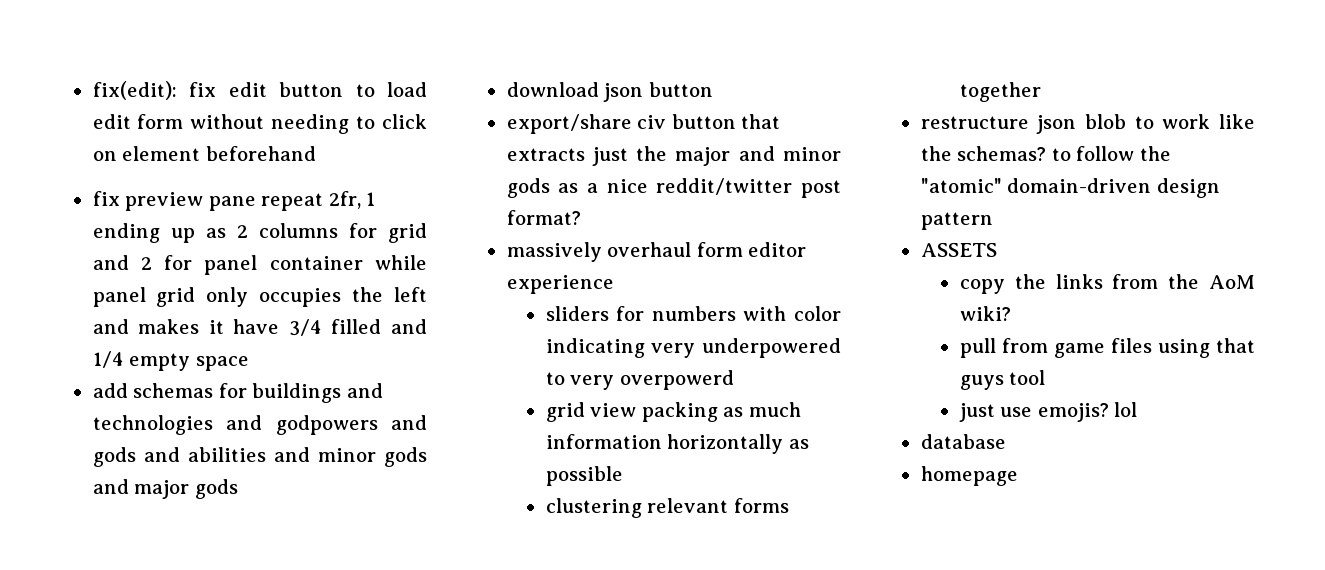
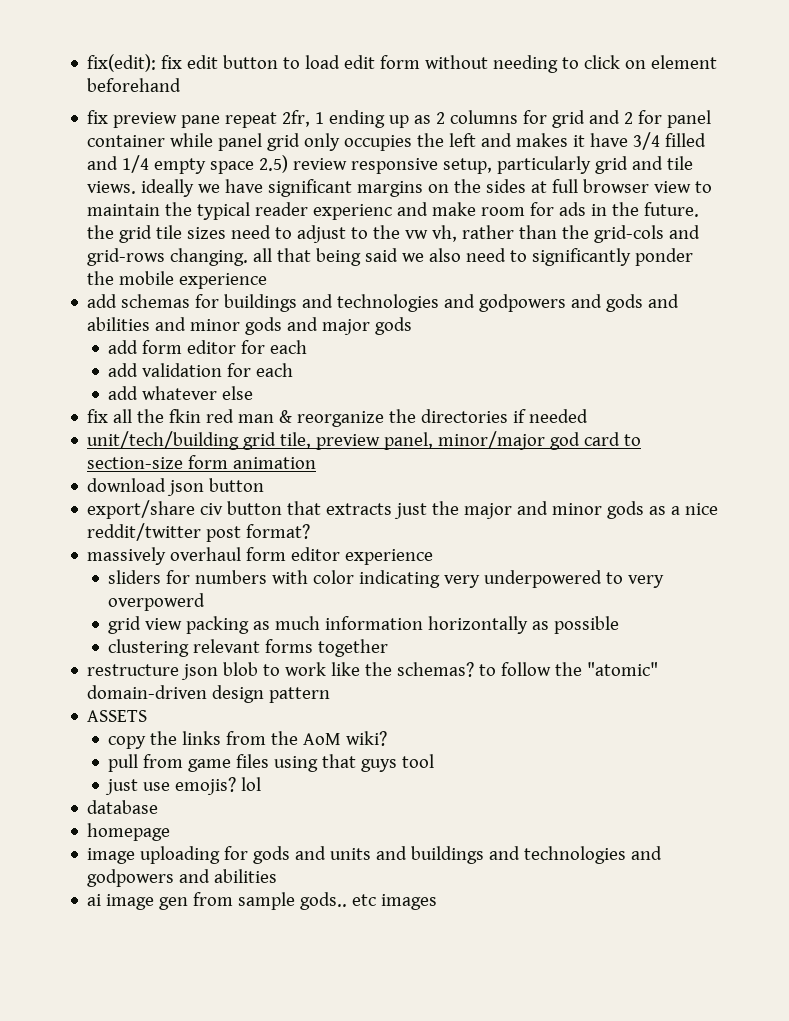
(249, 363) none -> [259,155,694,174] [87,179,713,197] [87,202,700,220] [87,225,701,243] [87,248,694,266] [87,271,268,289] 2.5) review responsive setup, particularly grid and tile views. ideally we have significant margins on the sides at full browser view to maintain the typical reader experienc and make room for ads in the future. the grid tile sizes need to adjust to the vw vh, rather than the grid-cols and grid-rows changing. all that being said we also need to significantly ponder the mobile experience
(238, 489) none -> [108,340,308,354] [108,363,294,377] [108,386,254,400] [87,409,589,427] [87,431,642,450] [87,455,317,469] // add form editor for each // add validation for each // add whatever else // fix all the fkin red man & reorganize the directories if needed // unit/tech/building grid tile, preview panel, minor/major god card to section-size form animation
(1018, 476) none -> [87,846,663,864] [87,869,278,887] [87,892,438,910] // image uploading for gods and units and buildings and technologies and godpowers and abilities // ai image gen from sample gods.. etc images

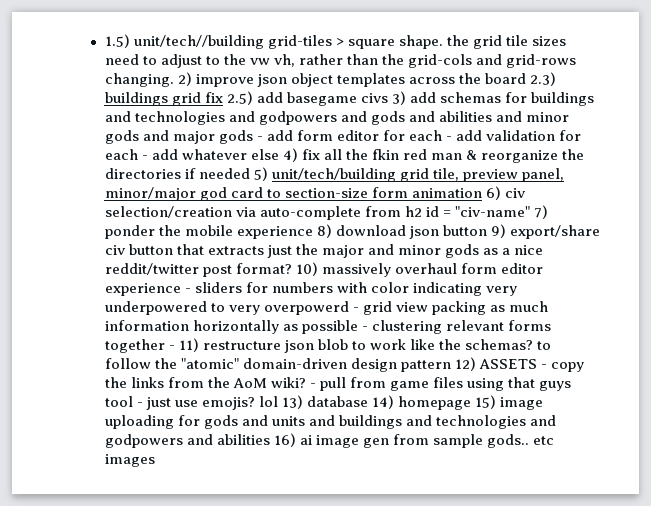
[87,54,718,73] [87,78,182,92] [87,110,712,128] [87,132,707,151] [87,155,694,174] [87,179,713,197] [87,202,700,220] fix(edit): fix edit button to load edit form without needing to click on element beforehand // fix preview pane repeat 2fr, 1 ending up as 2 columns for grid and 2 for panel container while panel grid only occupies the left and makes it have 3/4 filled and 1/4 empty space 2.5) review responsive setup, particularly grid and tile views. ideally we have significant margins on the sides at full browser view to maintain the typical reader experienc and make room for ads in the future. -> [104,34,443,49] 1.5) unit/tech//building grid-tiles > square shape.
[253,248,694,266] [87,271,268,289] all that being said we also need to significantly ponder the mobile experience // -> [177,72,556,87] [104,91,406,106] 2) improve json object templates across the board 2.3) buildings grid fix 2.5) add basegame civs 3)
(413, 326) // -> [256,136,263,141] -
(308, 347) // -> [446,136,453,141] -
(294, 370) // -> [141,155,148,160] -
(254, 393) // -> [282,148,298,162] 4)
(589, 416) // -> [253,167,268,181] 5)
(317, 463) // -> [485,186,526,200] [104,205,548,220] [104,224,332,239] 6) civ selection/creation via auto-complete from h2 id = "civ-name" 7) ponder the mobile experience 8)
(265, 485) // -> [490,224,506,238] 9)
(311, 531) // -> [295,262,318,276] 10)
(434, 557) // -> [184,288,191,293] -
(206, 602) // -> [352,307,359,312] -
(620, 625) // -> [361,326,368,331] -
(389, 648) // -> [168,338,199,352] - 11)
(331, 695) // -> [454,357,476,371] 12)
(148, 716) // -> [540,364,547,369] -
(388, 738) // -> [309,383,316,388] -
(435, 761) // -> [136,402,143,407] -
(262, 784) // -> [281,395,303,409] 13)
(159, 807) // -> [371,395,394,409] 14)
(171, 832) // -> [475,395,497,409] 15)
(278, 876) // -> [273,433,296,447] 16)

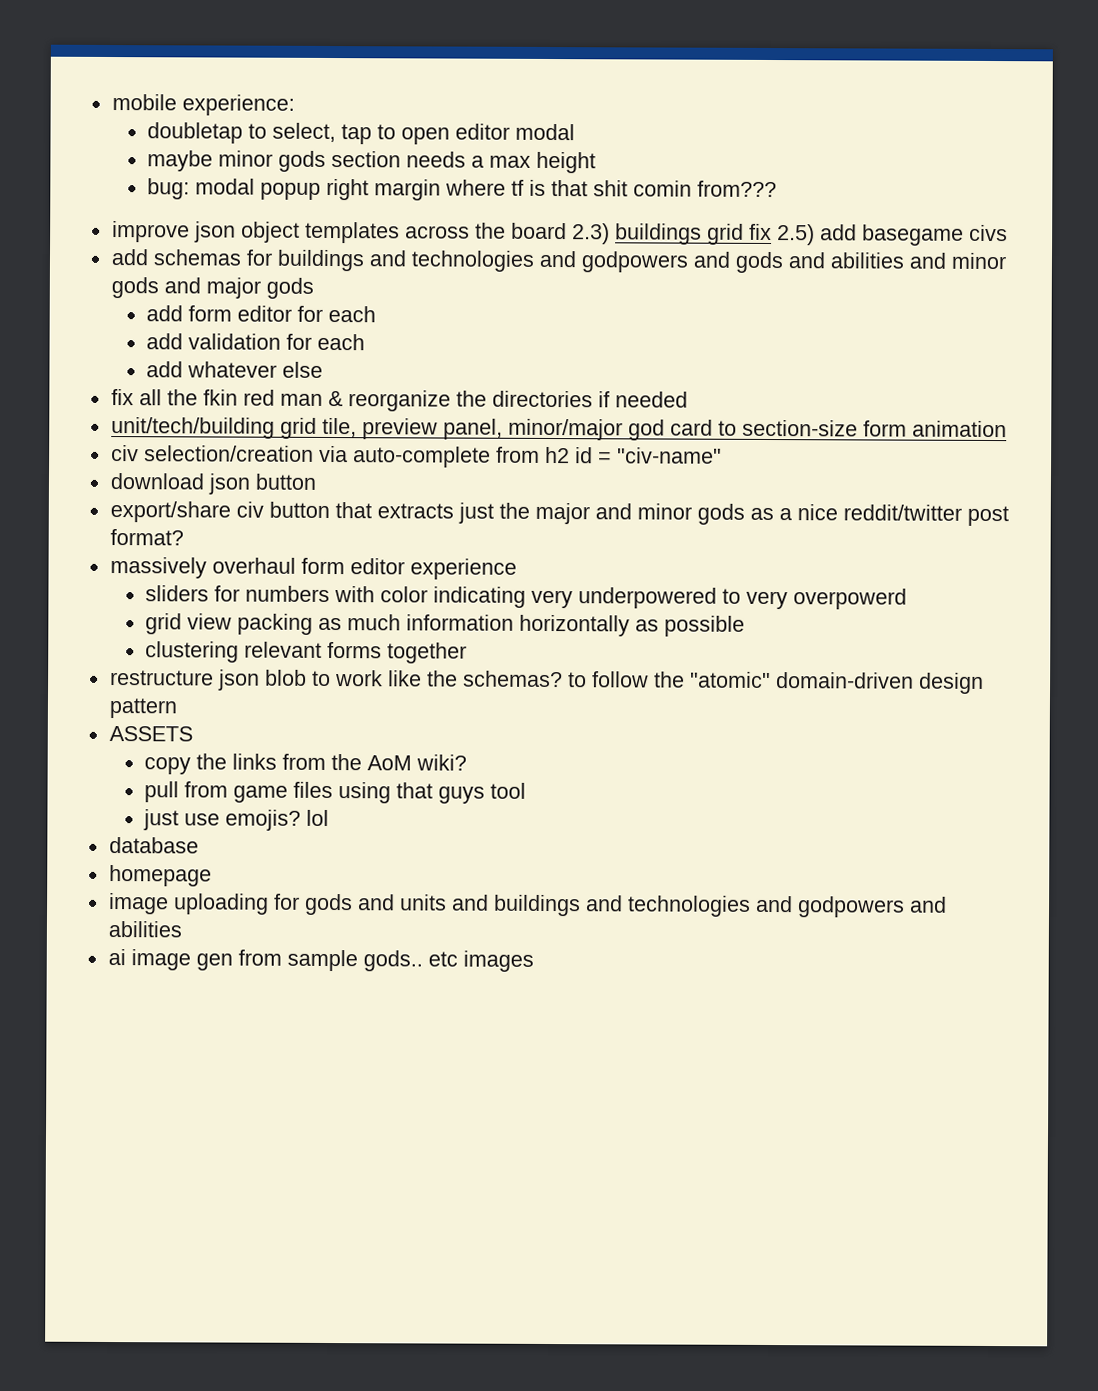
[104,34,566,49] [104,54,577,68] [104,72,192,87] 1.5) unit/tech//building grid-tiles > square shape. the grid tile sizes need to adjust to the vw vh, rather than the grid-cols and grid-rows changing. 2) -> [111,94,295,116] [147,122,576,145] [147,150,597,174] [147,178,778,201] mobile experience: // doubletap to select, tap to open editor modal // maybe minor gods section needs a max height // bug: modal popup right margin where tf is that shit comin from??? //
[391,91,406,105] 3) -> (1008, 233) //
[256,136,263,141] - -> (314, 288) //
[446,136,453,141] - -> (377, 314) //
[141,155,148,160] - -> (366, 342) //
[282,148,298,162] 4) -> (324, 369) //
[253,167,268,181] 5) -> (688, 399) //
[485,186,501,200] 6) -> (1007, 429) //
[533,205,548,219] [104,224,332,239] 7) ponder the mobile experience 8) -> (722, 455) //
[490,224,506,238] 9) -> (317, 481) //
[295,262,318,276] 10) -> (184, 537) //
[184,288,191,293] - -> (517, 569) //
[352,307,359,312] - -> (908, 599) //
[361,326,368,331] - -> (746, 626) //
[168,338,199,352] - 11) -> (468, 653) //
[454,357,476,371] 12) -> (177, 708) //
[540,364,547,369] - -> (193, 734) //
[309,383,316,388] - -> (468, 762) //
[136,402,143,407] - -> (527, 790) //
[281,395,303,409] 13) -> (330, 818) //
[371,395,394,409] 14) -> (199, 845) //
[475,395,497,409] 15) -> (212, 876) //
[273,433,296,447] 16) -> (182, 929) //

